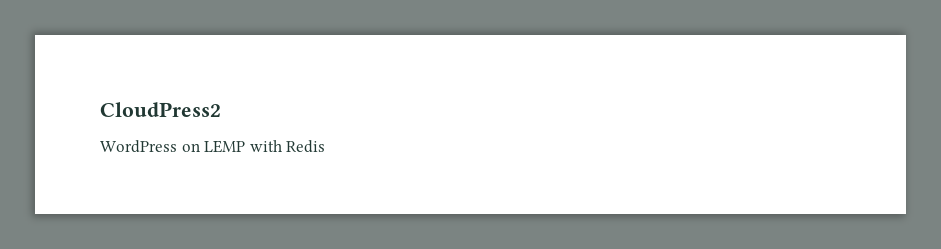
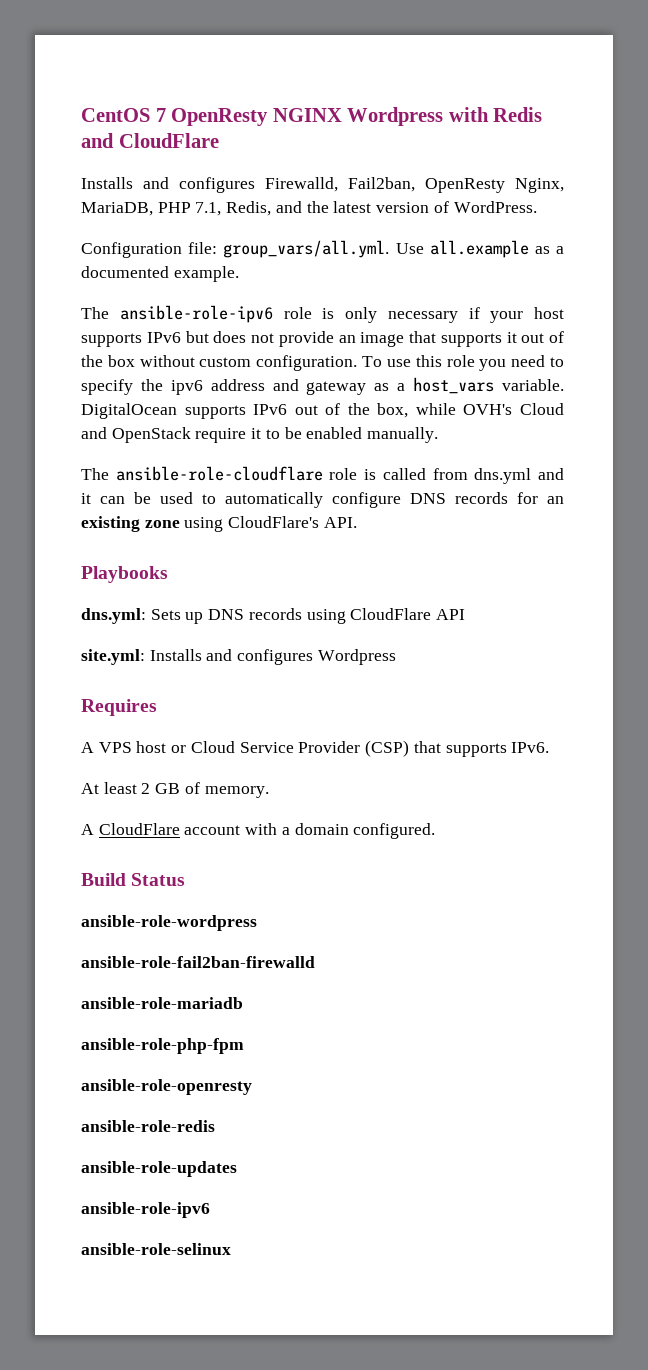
[100,102,221,117] [100,140,326,153] CloudPress2 // WordPress on LEMP with Redis -> [81,107,543,126] [81,133,219,148] [81,177,564,193] [81,201,537,216] [81,240,564,258] [81,266,239,282] [81,305,564,323] [81,331,564,347] [81,355,564,371] [81,377,565,395] [81,403,564,419] [81,427,439,443] [81,466,564,484] [81,492,564,508] [81,516,357,532] [81,566,168,583] [81,608,466,624] [81,649,396,665] [81,699,157,716] [81,740,550,757] [81,782,269,798] [81,823,436,839] [81,873,186,886] [81,915,257,931] [81,956,315,968] [81,997,243,1009] [81,1038,244,1054] [81,1079,252,1095] [81,1120,215,1132] [81,1161,237,1177] [81,1202,210,1218] [81,1243,231,1255] CentOS 7 OpenResty NGINX Wordpress with Redis and CloudFlare // Installs and configures Firewalld, Fail2ban, OpenResty Nginx, MariaDB, PHP 7.1, Redis, and the latest version of WordPress. // Configuration file: group_vars/all.yml. Use all.example as a documented example. // The ansible-role-ipv6 role is only necessary if your host supports IPv6 but does not provide an image that supports it out of the box without custom configuration. To use this role you need to specify the ipv6 address and gateway as a host_vars variable. DigitalOcean supports IPv6 out of the box, while OVH's Cloud and OpenStack require it to be enabled manually. // The ansible-role-cloudflare role is called from dns.yml and it can be used to automatically configure DNS records for an existing zone using CloudFlare's API. // Playbooks // dns.yml: Sets up DNS records using CloudFlare API // site.yml: Installs and configures Wordpress // Requires // A VPS host or Cloud Service Provider (CSP) that supports IPv6. // At least 2 GB of memory. // A CloudFlare account with a domain configured. // Build Status // ansible-role-wordpress // ansible-role-fail2ban-firewalld // ansible-role-mariadb // ansible-role-php-fpm // ansible-role-openresty // ansible-role-redis // ansible-role-updates // ansible-role-ipv6 // ansible-role-selinux

